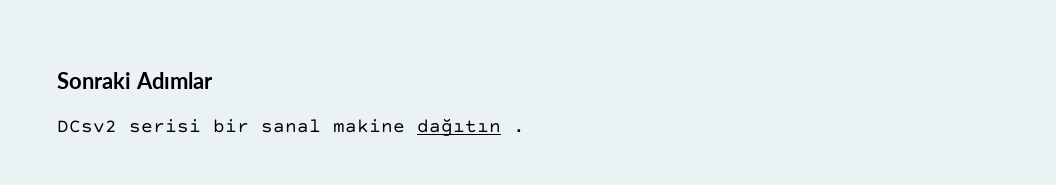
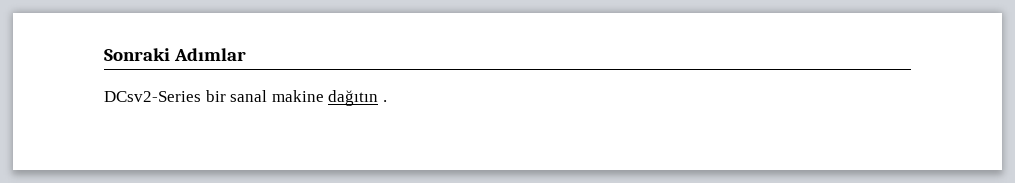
[57,119,201,133] DCsv2 serisi -> [104,91,201,102] DCsv2-Series

